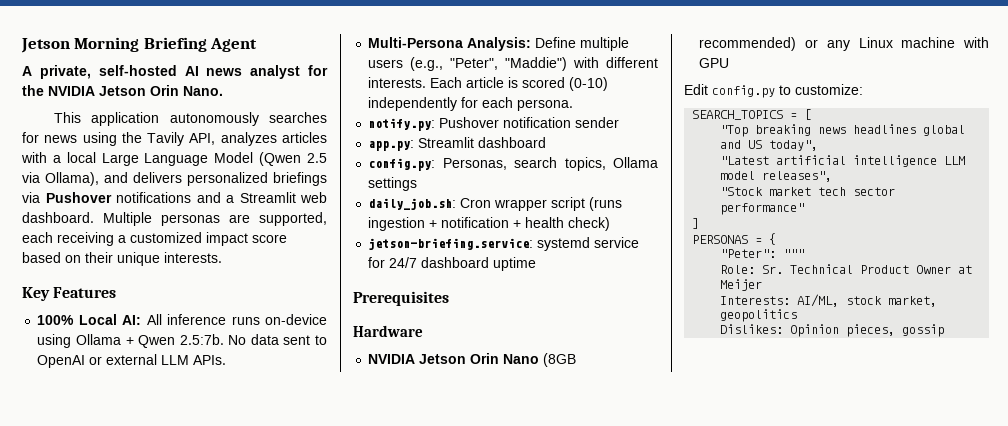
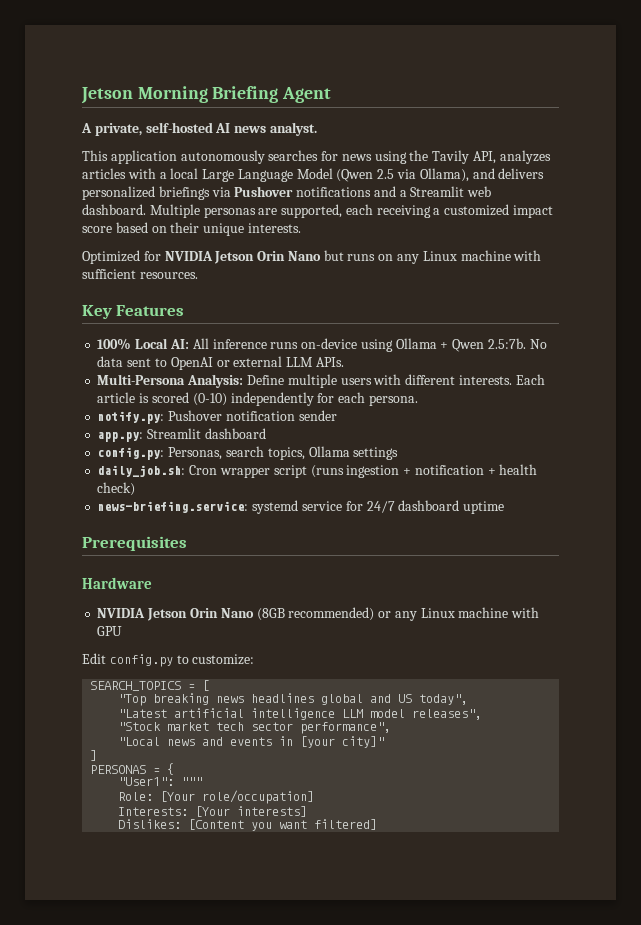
[250,65,329,79] [22,85,223,96] analyst for the NVIDIA Jetson Orin Nano. -> [269,122,317,136] analyst.
(222, 257) none -> [82,250,542,264] [82,269,198,279] // Optimized for NVIDIA Jetson Orin Nano but runs on any Linux machine with sufficient resources.
[410,57,568,71] (e.g., "Peter", "Maddie") -> (372, 381) none
[368,238,534,250] jetson-briefing.service: -> [97,501,249,513] news-briefing.service:
[720,203,805,215] performance" -> [300,722,392,734] [118,736,385,748] performance", // "Local news and events in [your city]"
[720,249,777,258] "Peter": -> [118,777,175,786] "User1":
[762,264,973,274] [720,279,763,291] [720,294,938,307] [720,309,798,322] [720,324,945,337] Sr. Technical Product Owner at Meijer // Interests: AI/ML, stock market, geopolitics // Dislikes: Opinion pieces, gossip -> [160,790,315,804] [118,806,308,817] [118,819,378,831] [Your role/occupation] // Interests: [Your interests] // Dislikes: [Content you want filtered]

